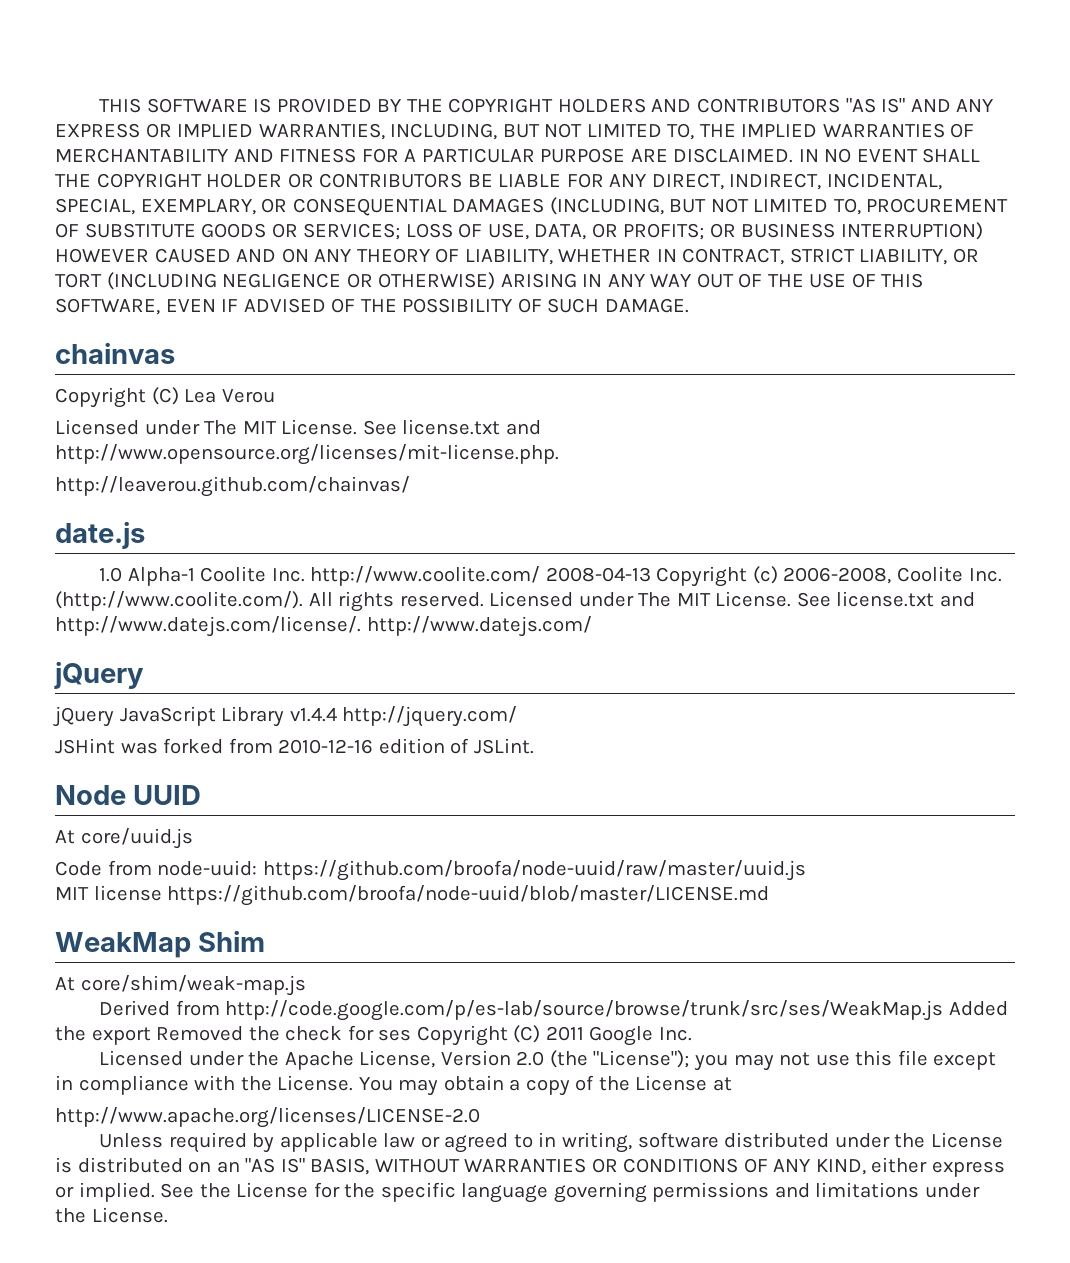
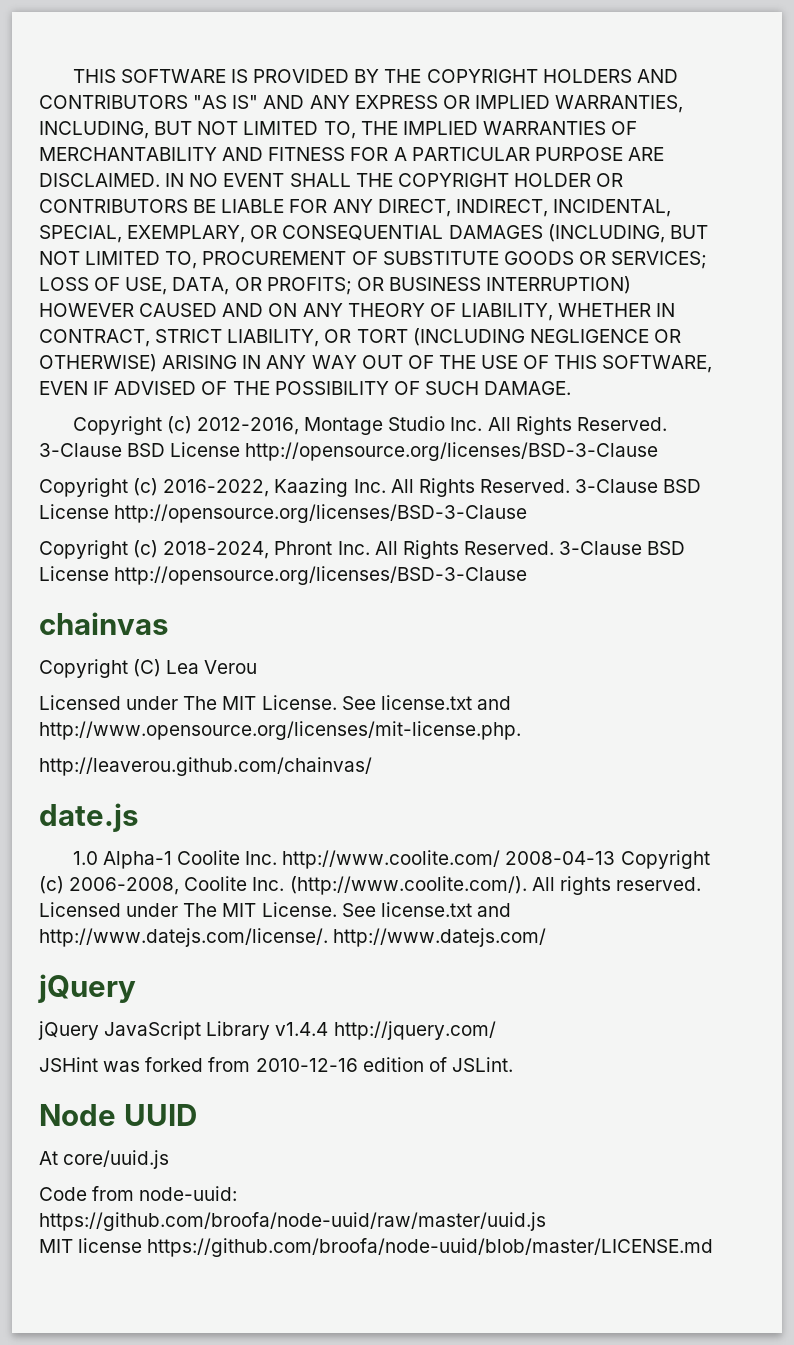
(689, 305) none -> [72,416,667,435] [39,442,659,461] [39,478,702,497] [39,504,528,523] [39,540,686,559] [39,566,528,585] // Copyright (c) 2012-2016, Montage Studio Inc. All Rights Reserved. 3-Clause BSD License http://opensource.org/licenses/BSD-3-Clause // Copyright (c) 2016-2022, Kaazing Inc. All Rights Reserved. 3-Clause BSD License http://opensource.org/licenses/BSD-3-Clause // Copyright (c) 2018-2024, Phront Inc. All Rights Reserved. 3-Clause BSD License http://opensource.org/licenses/BSD-3-Clause
[55,930,266,958] [55,975,306,996] [99,1000,1008,1021] [55,1025,692,1046] [99,1050,997,1071] [55,1075,732,1096] [55,1107,480,1128] [99,1132,1003,1153] [55,1157,1006,1177] [55,1182,980,1203] [55,1207,168,1223] // WeakMap Shim // At core/shim/weak-map.js // Derived from http://code.google.com/p/es-lab/source/browse/trunk/src/ses/WeakMap.js Added the export Removed the check for ses Copyright (C) 2011 Google Inc. // Licensed under the Apache License, Version 2.0 (the "License"); you may not use this file except in compliance with the License. You may obtain a copy of the License at // http://www.apache.org/licenses/LICENSE-2.0 // Unless required by applicable law or agreed to in writing, software distributed under the License is distributed on an "AS IS" BASIS, WITHOUT WARRANTIES OR CONDITIONS OF ANY KIND, either express or implied. See the License for the specific language governing permissions and limitations under the License. -> (714, 1247) none

